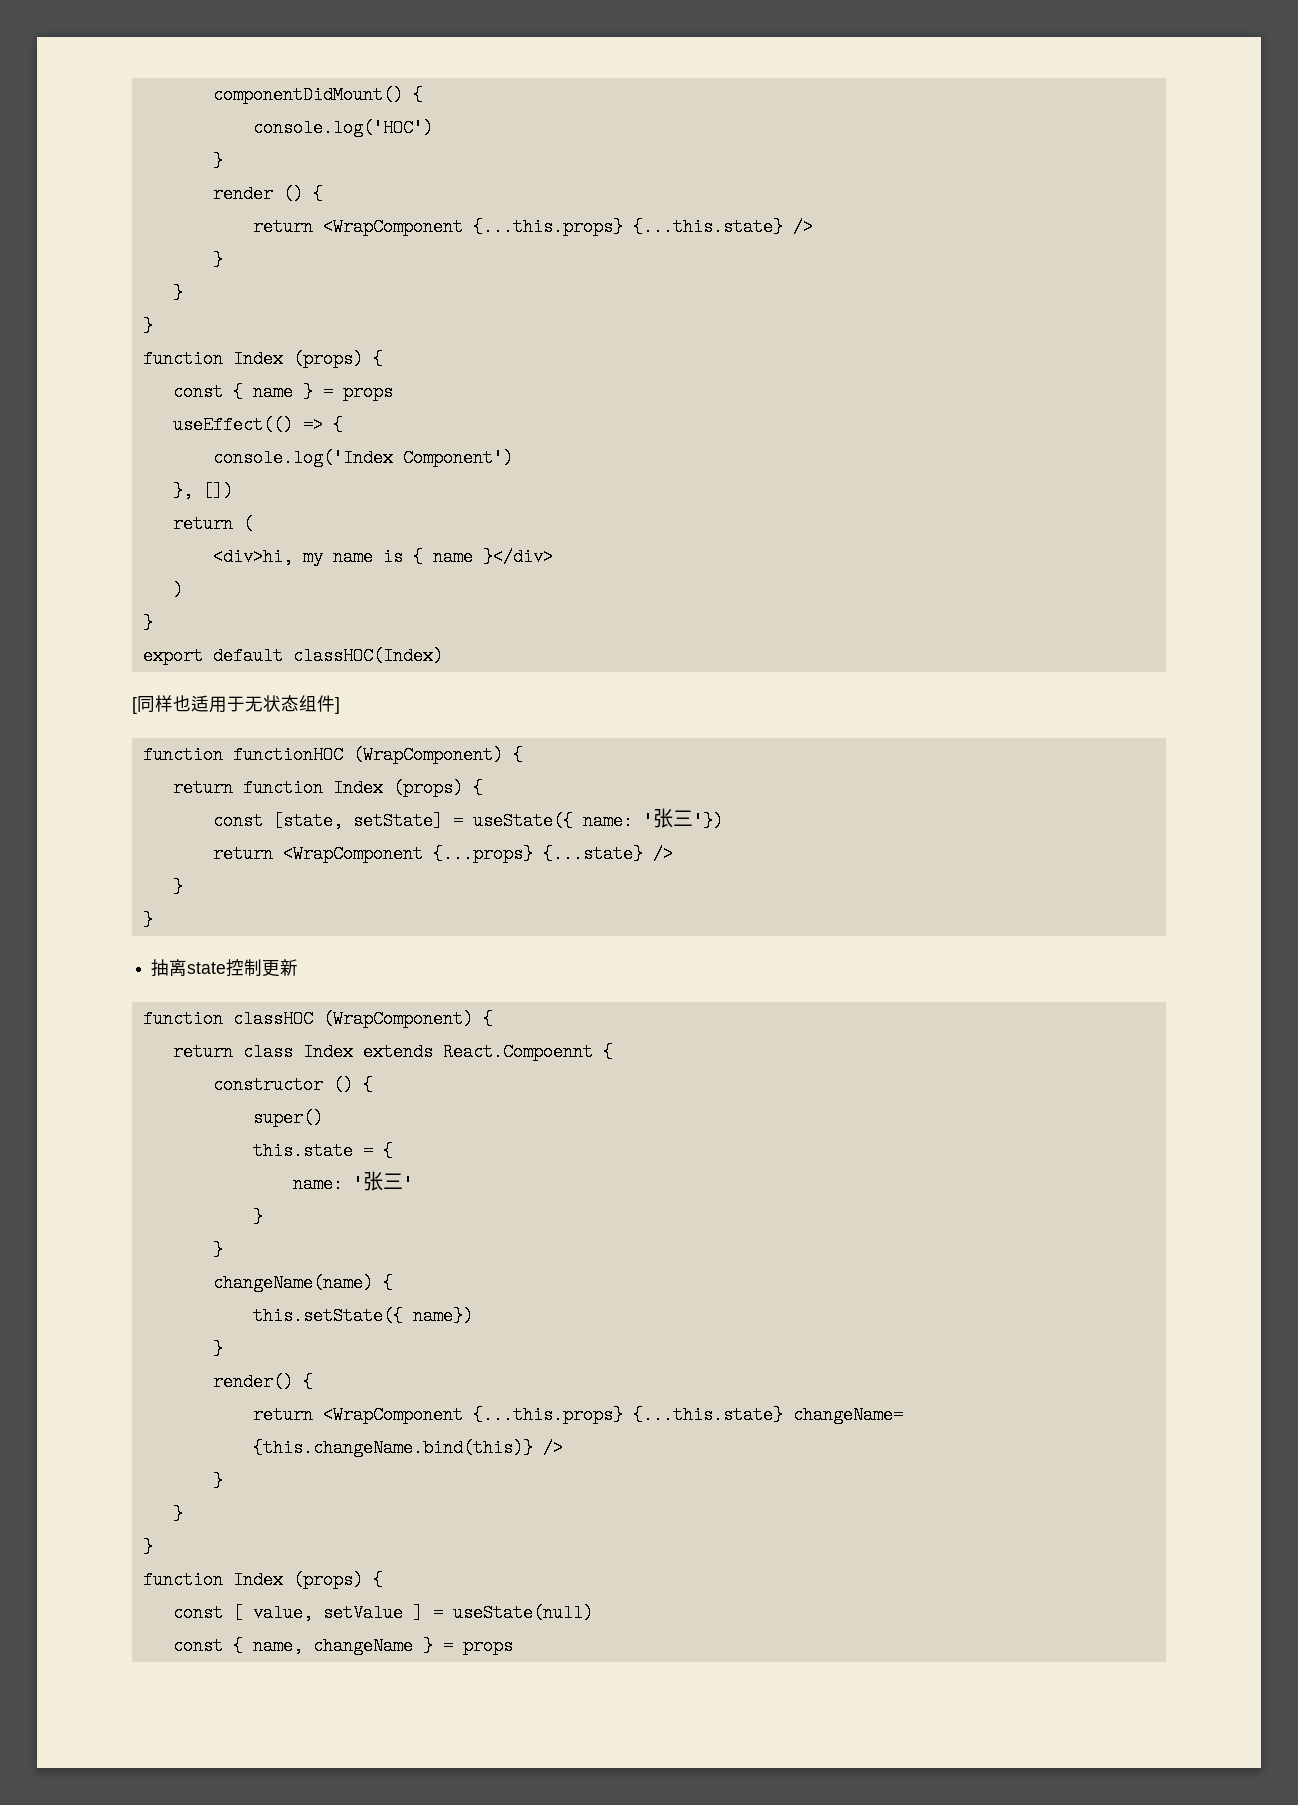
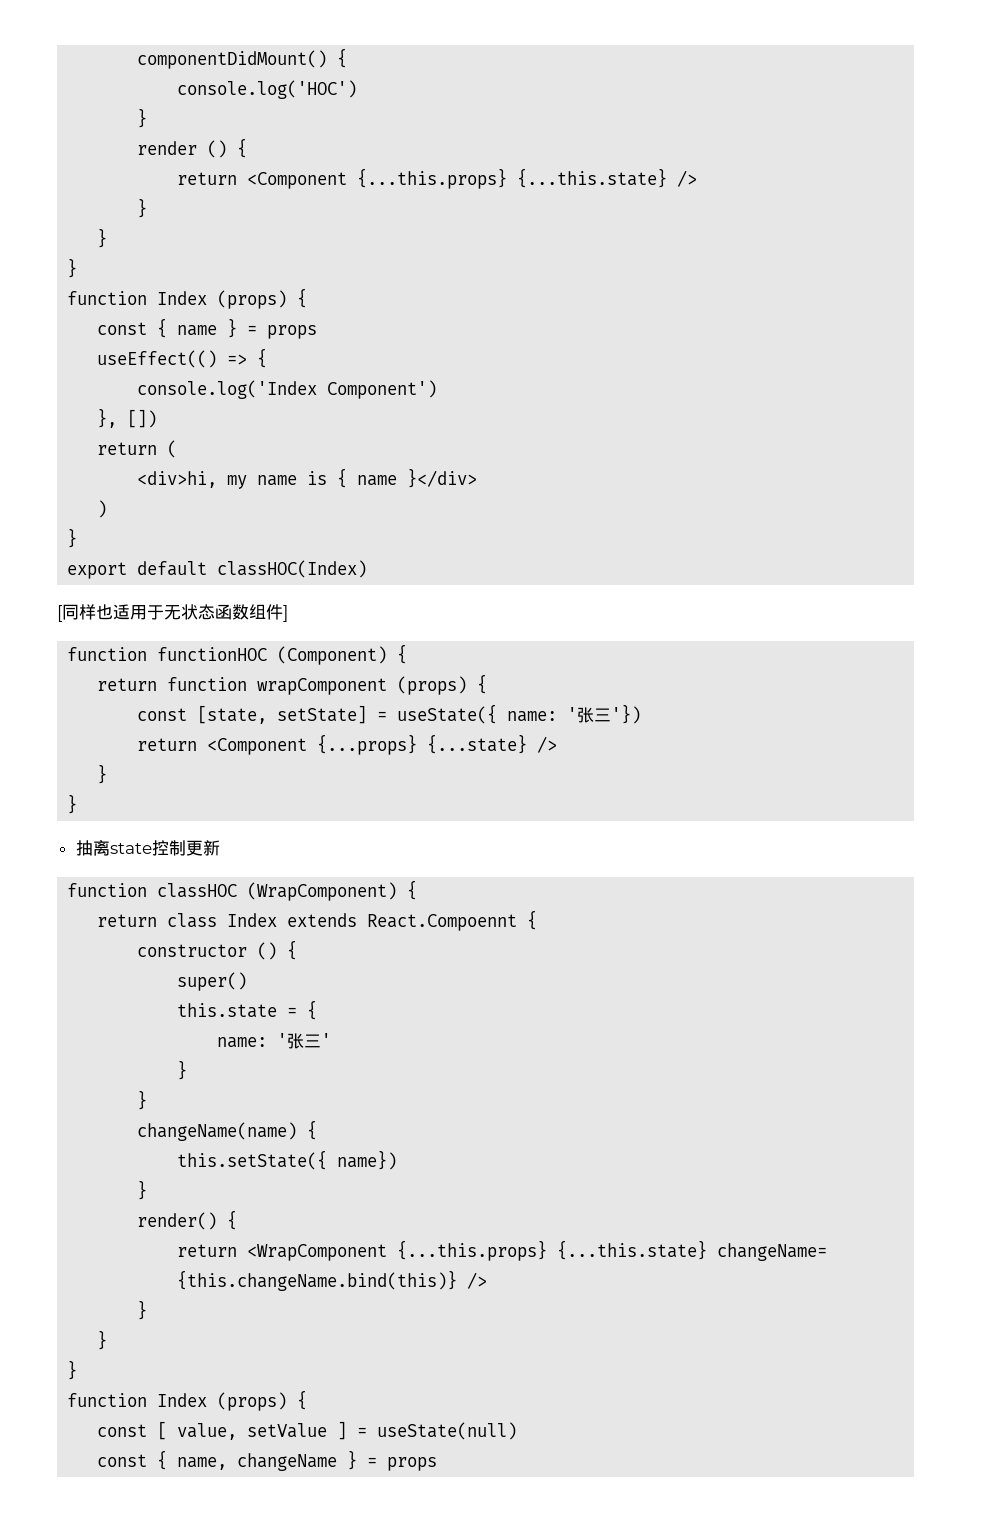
[322,218,463,236] <WrapComponent -> [247,172,348,189] <Component
(299, 703) none -> [215,604,249,620] 函数
[352,746,503,764] (WrapComponent) -> [277,646,388,665] (Component)
[332,779,383,797] Index -> [257,678,388,695] wrapComponent
[282,845,423,863] <WrapComponent -> [207,738,308,755] <Component

